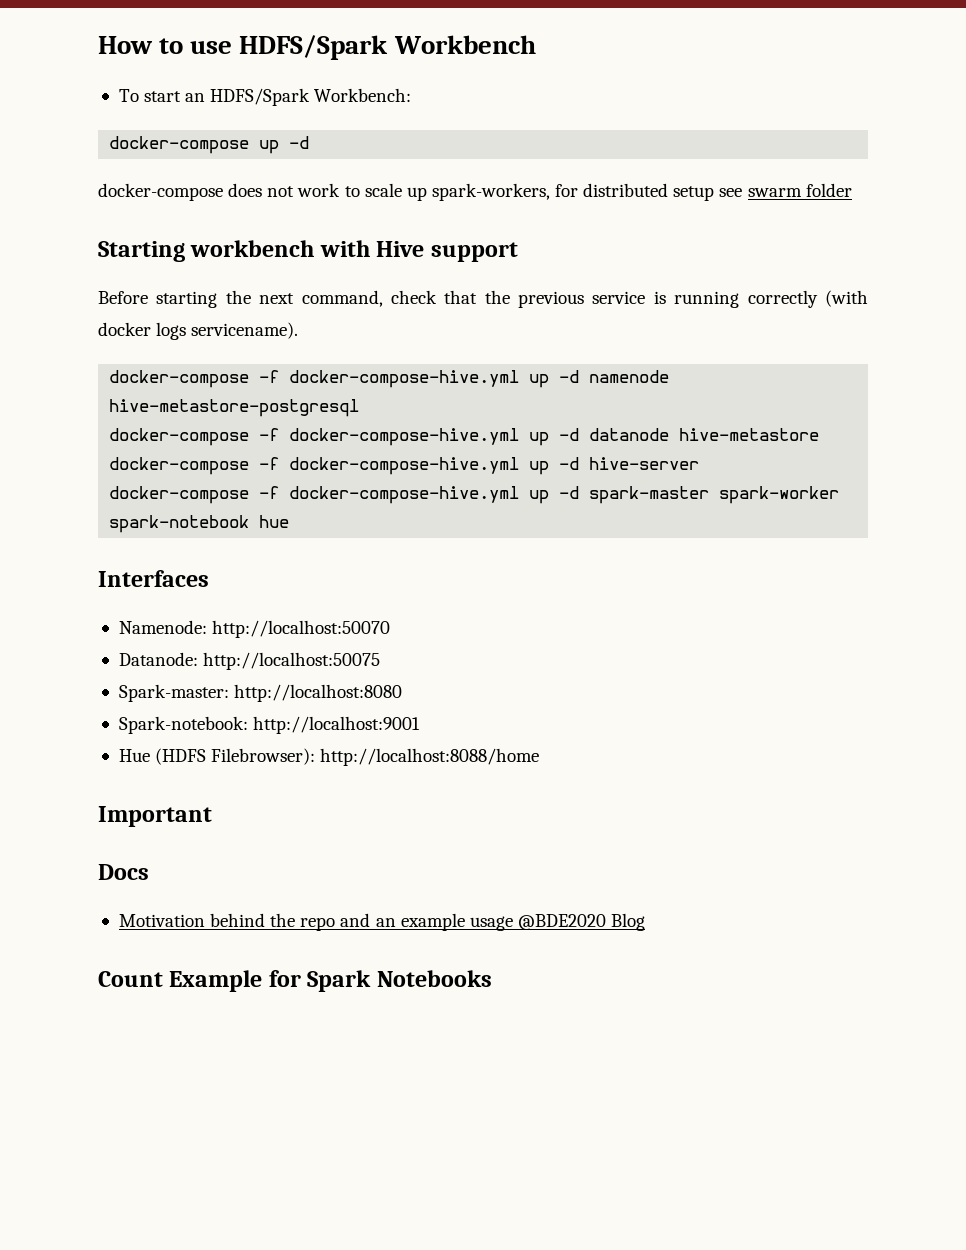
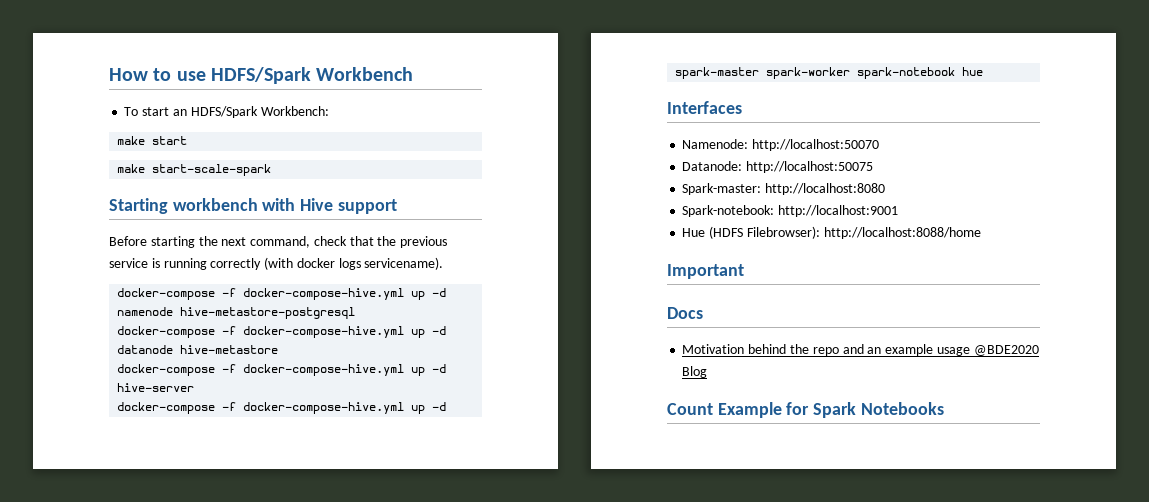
[109,136,310,154] [98,183,852,201] docker-compose up -d // docker-compose does not work to scale up spark-workers, for distributed setup see swarm folder -> [117,136,188,145] [117,164,272,176] make start // make start-scale-spark

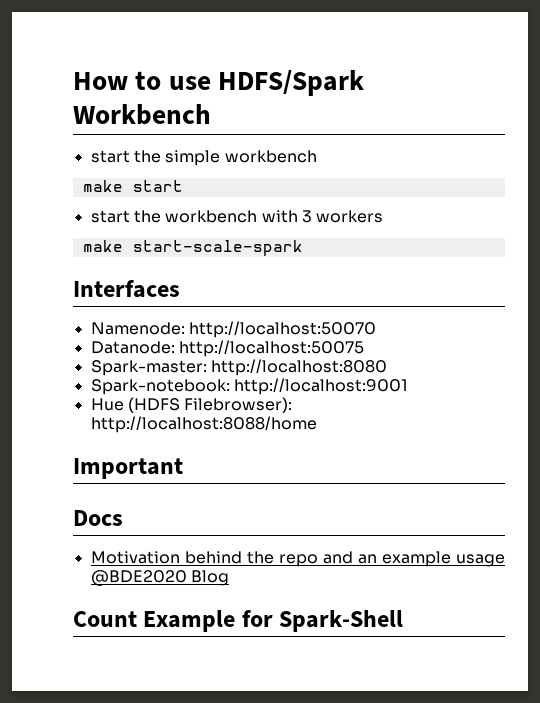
[124,106,329,118] [117,136,188,145] [117,164,272,176] [109,198,397,214] [109,236,448,248] [109,257,444,270] [117,288,447,300] [117,307,356,319] [117,326,447,338] [117,345,279,354] [117,364,447,376] [117,383,195,392] [117,402,447,414] [675,67,984,79] To start an HDFS/Spark Workbench: // make start // make start-scale-spark // Starting workbench with Hive support // Before starting the next command, check that the previous service is running correctly (with docker logs servicename). // docker-compose -f docker-compose-hive.yml up -d namenode hive-metastore-postgresql // docker-compose -f docker-compose-hive.yml up -d datanode hive-metastore // docker-compose -f docker-compose-hive.yml up -d hive-server // docker-compose -f docker-compose-hive.yml up -d spark-master spark-worker spark-notebook hue -> [90,150,317,166] [82,180,183,192] [90,210,384,223] [82,240,303,256] start the simple workbench // make start // start the workbench with 3 workers // make start-scale-spark
[813,402,944,418] Spark Notebooks -> [279,610,404,632] Spark-Shell

